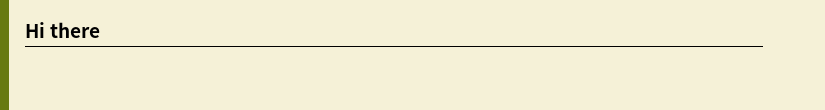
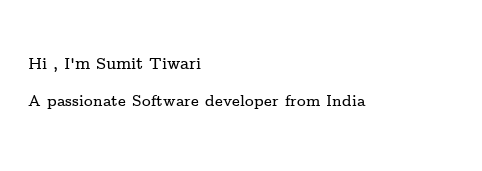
[50,22,101,38] there -> [53,58,201,72] [28,95,366,109] , I'm Sumit Tiwari // A passionate Software developer from India

